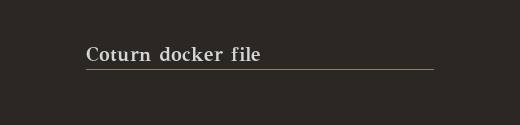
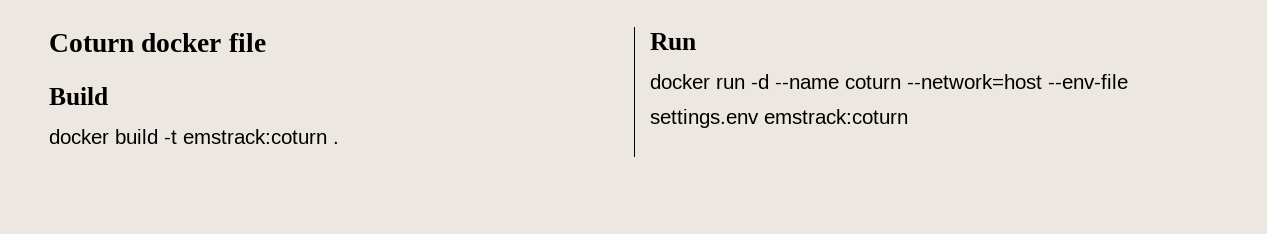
(261, 54) none -> [49,87,108,105] [49,129,339,144] [650,33,696,50] [650,74,1128,89] [650,109,908,128] // Build // docker build -t emstrack:coturn . // Run // docker run -d --name coturn --network=host --env-file settings.env emstrack:coturn

